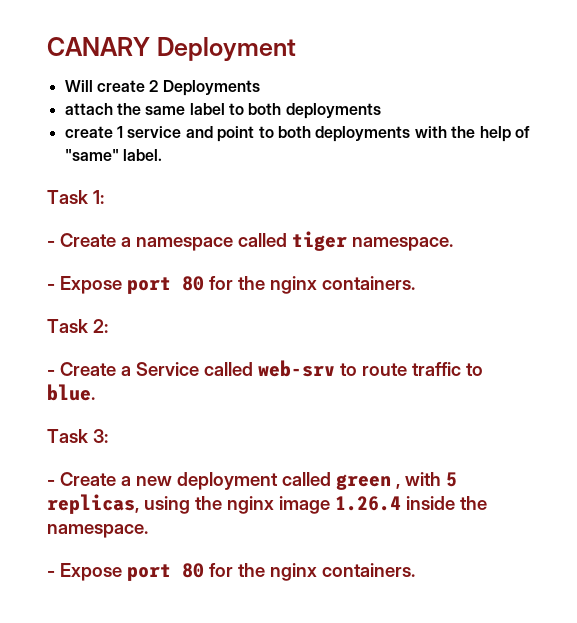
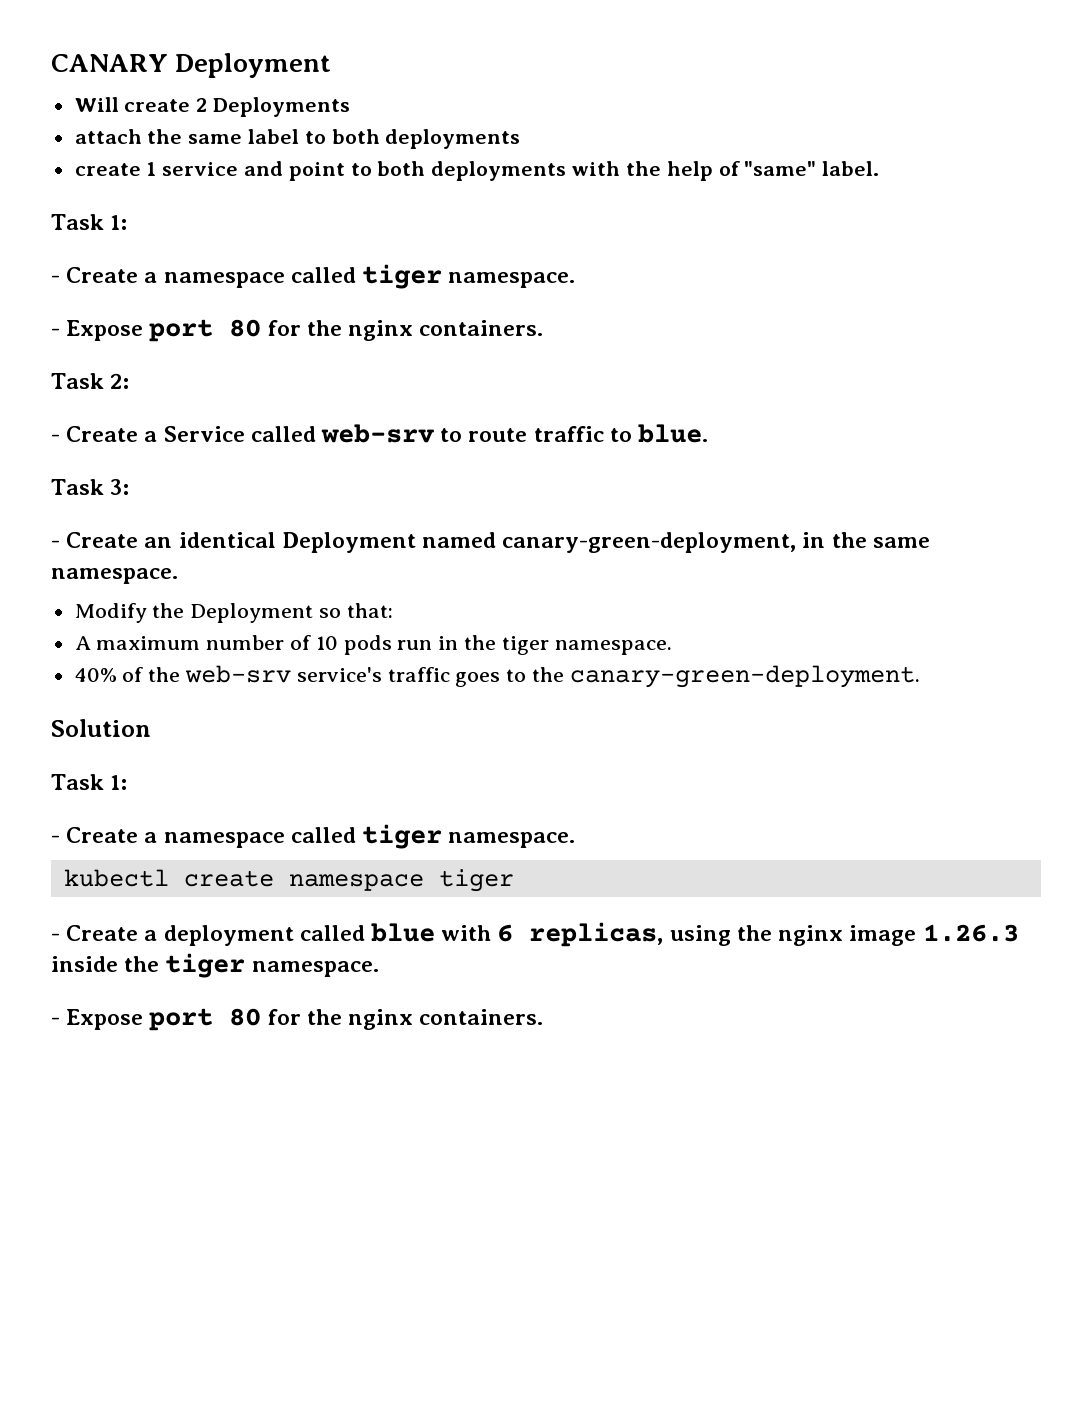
[120,472,457,490] a new deployment called green , with 5 -> [144,532,930,553] [51,568,178,584] [74,603,393,623] [74,635,672,655] [74,665,920,688] [51,719,151,737] [51,774,128,790] [51,824,576,849] [63,869,514,892] [51,923,514,946] an identical Deployment named canary-green-deployment, in the same namespace. // Modify the Deployment so that: // A maximum number of 10 pods run in the tiger namespace. // 40% of the web-srv service's traffic goes to the canary-green-deployment. // Solution // Task 1: // - Create a namespace called tiger namespace. // kubectl create namespace tiger // - Create a deployment called blue with 6
[334,496,401,511] 1.26.4 -> [922,924,1019,942] 1.26.3
(487, 503) none -> [165,953,246,978] tiger

